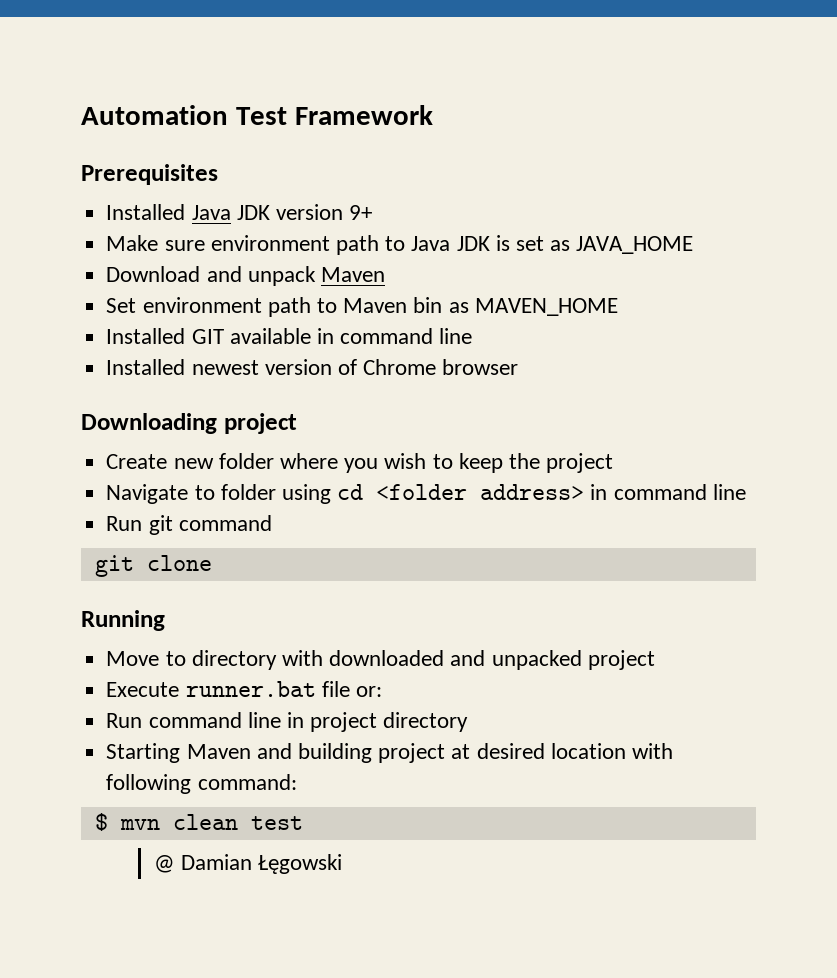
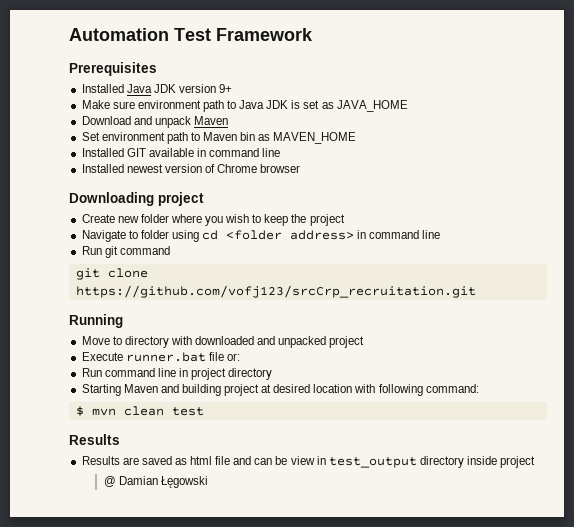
(212, 563) none -> [75,285,476,298] https://github.com/vofj123/srcCrp_recruitation.git
(303, 823) none -> [69,434,120,445] [81,456,536,468] // Results // Results are saved as html file and can be view in test_output directory inside project

